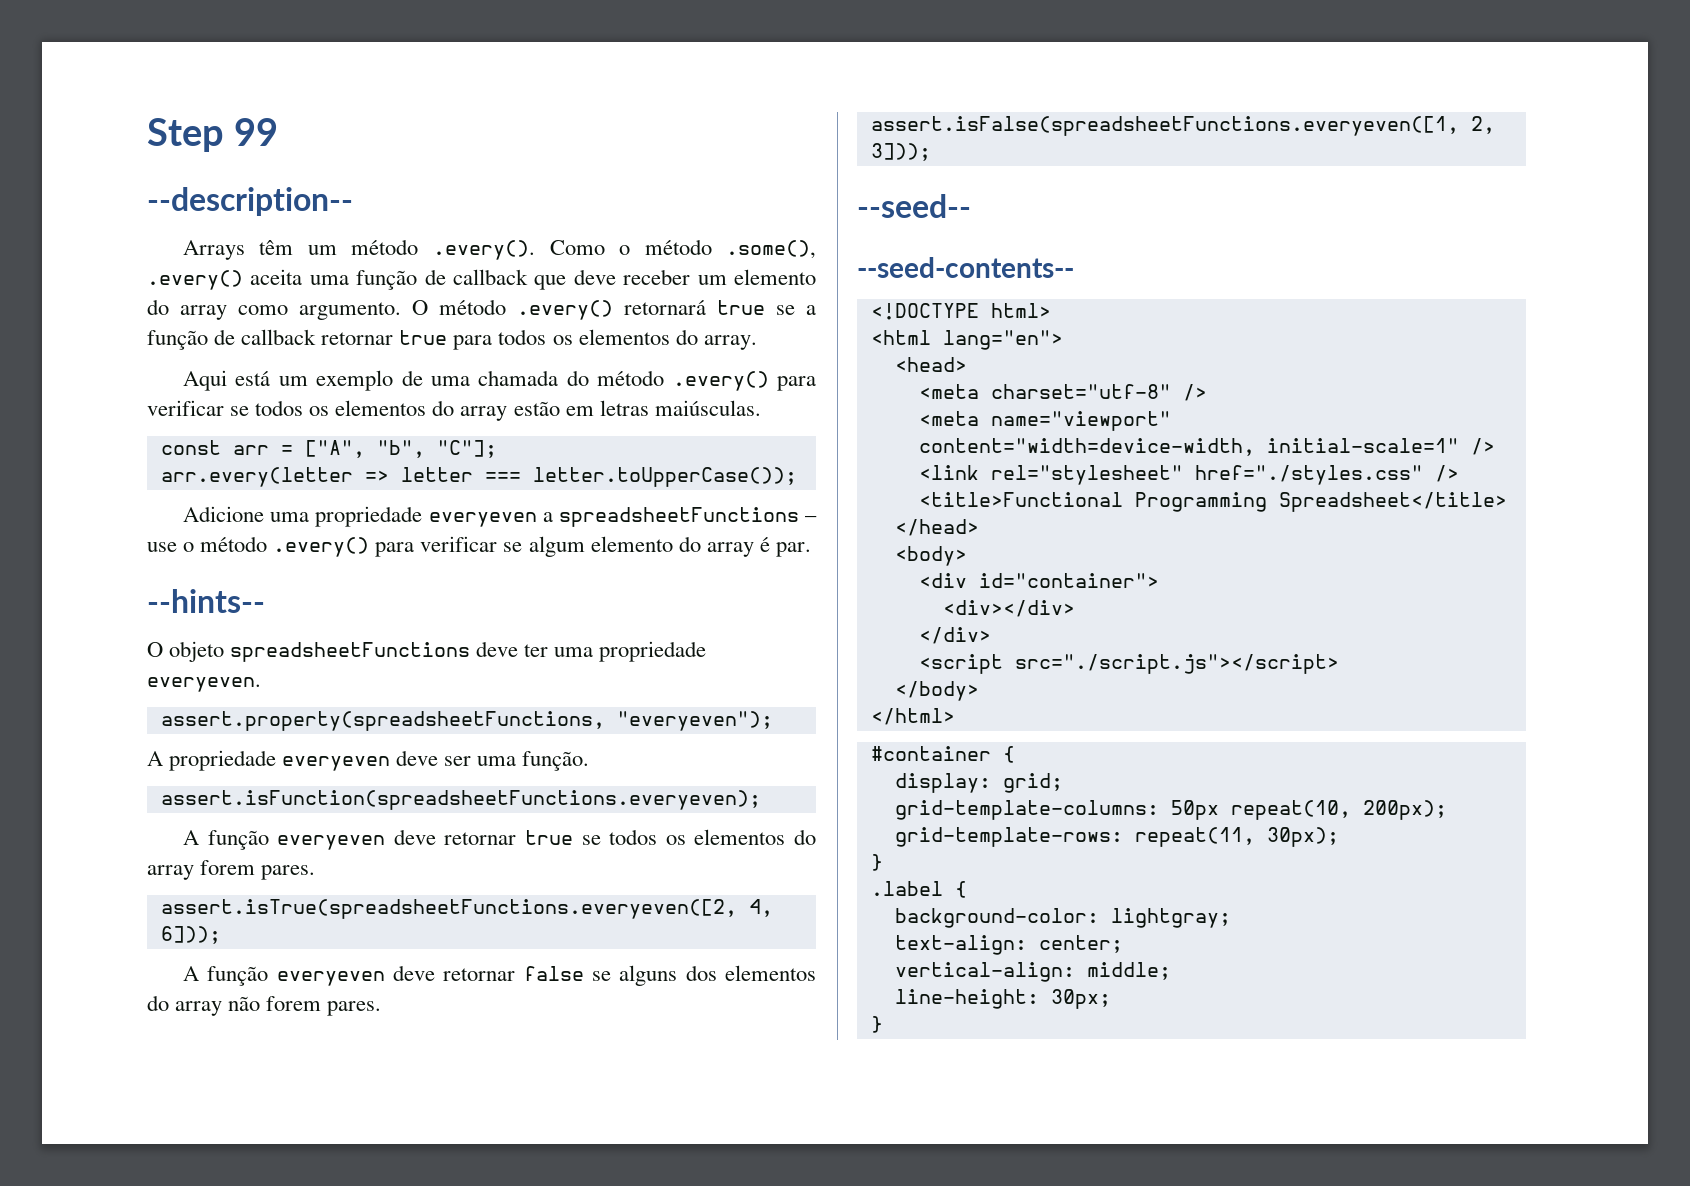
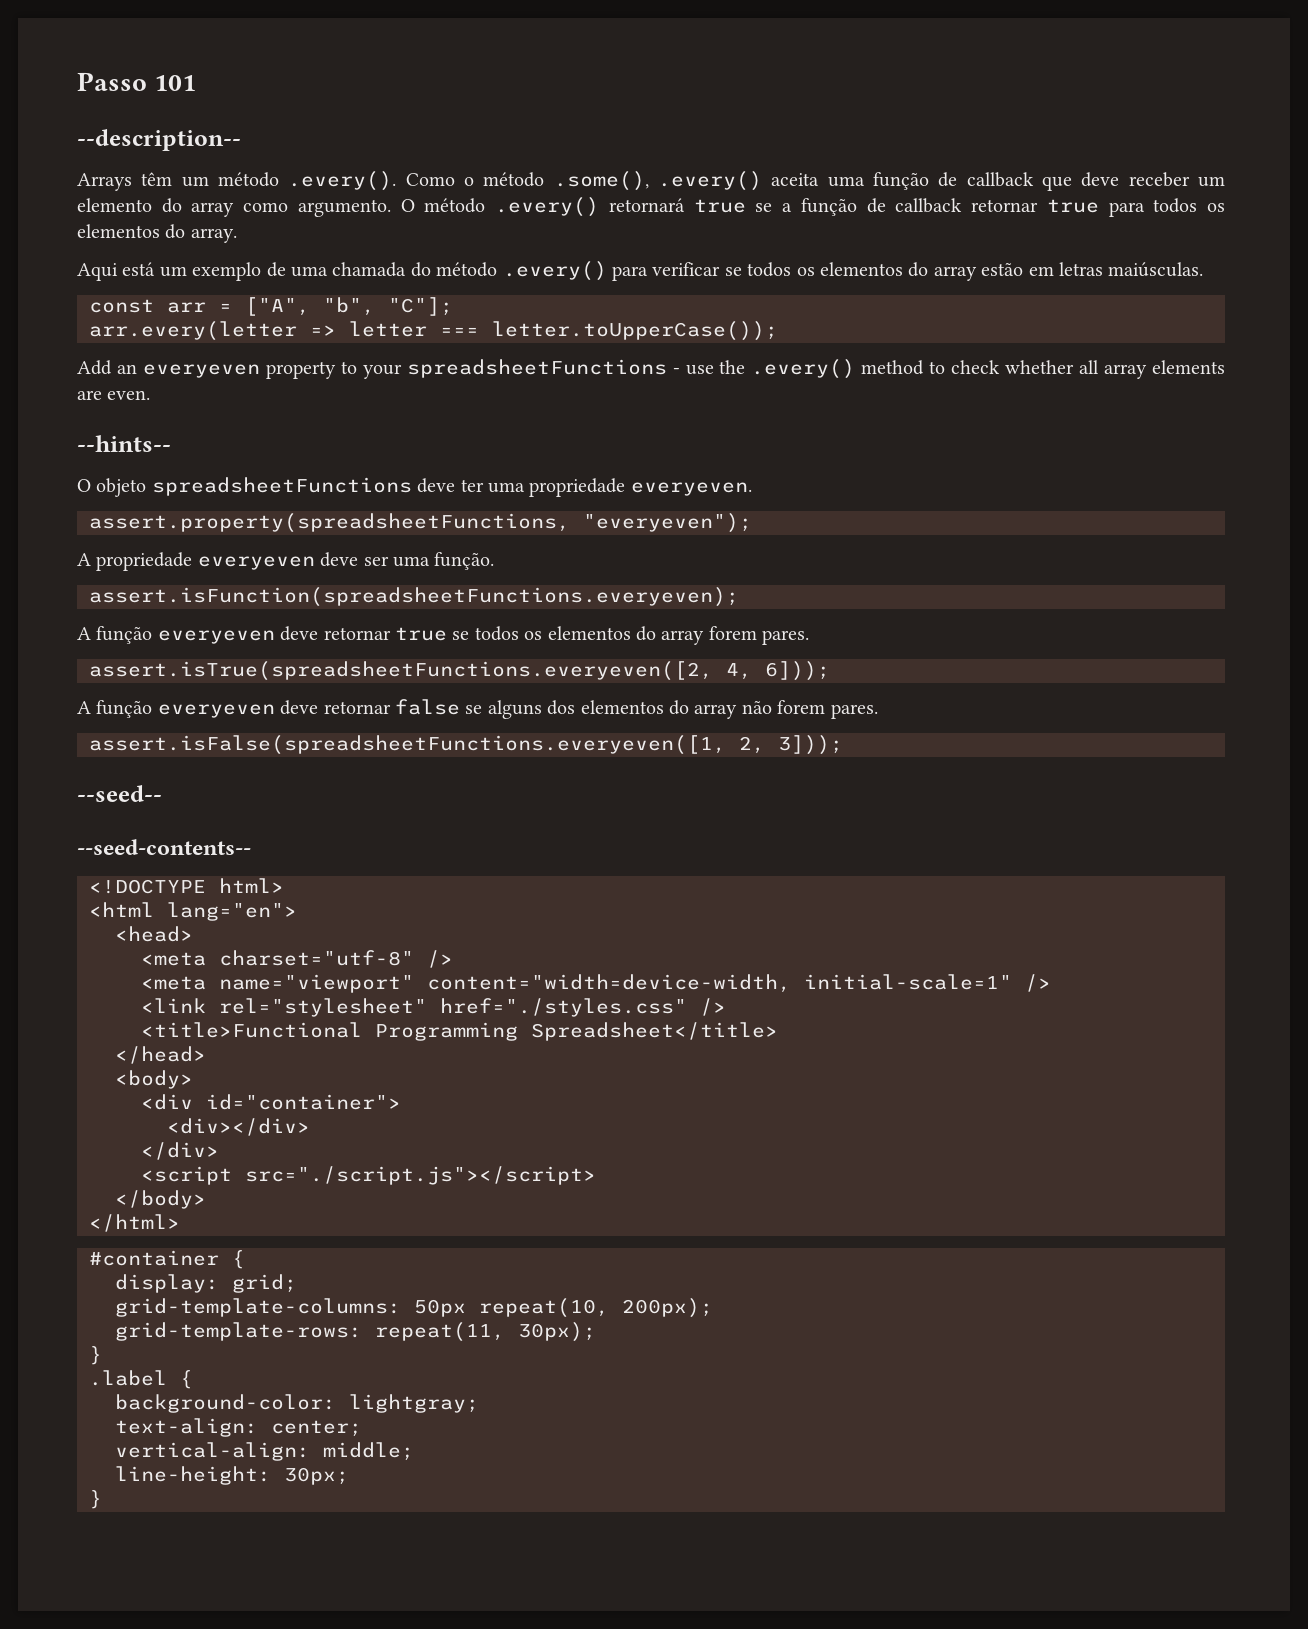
[147,118,279,152] Step 99 -> [77,72,197,91] Passo 101
[182,506,817,527] [147,536,811,557] Adicione uma propriedade everyeven a spreadsheetFunctions – use o método .every() para verificar se algum elemento do array é par. -> [77,359,1226,379] [77,390,151,400] Add an everyeven property to your spreadsheetFunctions - use the .every() method to check whether all array elements are even.

